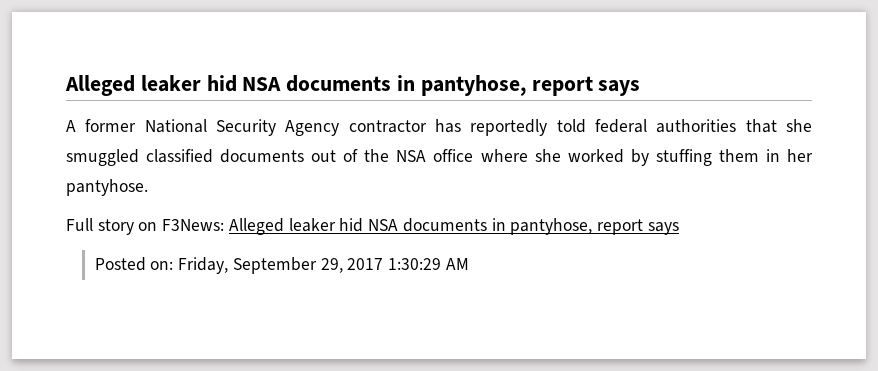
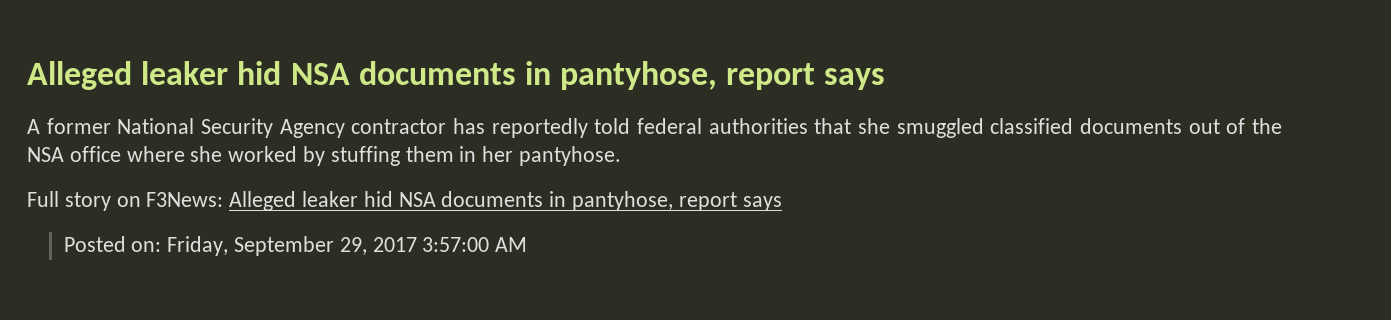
[388,258,442,270] 1:30:29 -> [422,237,490,252] 3:57:00

